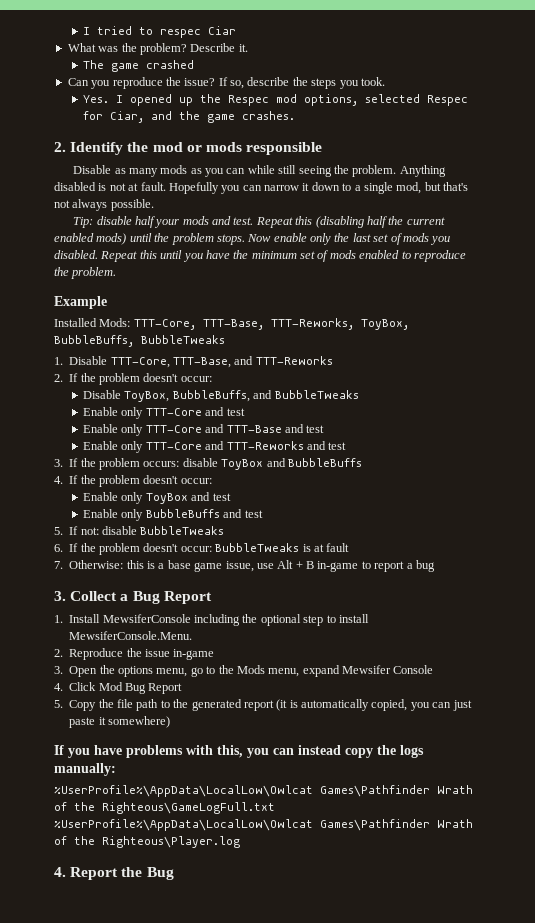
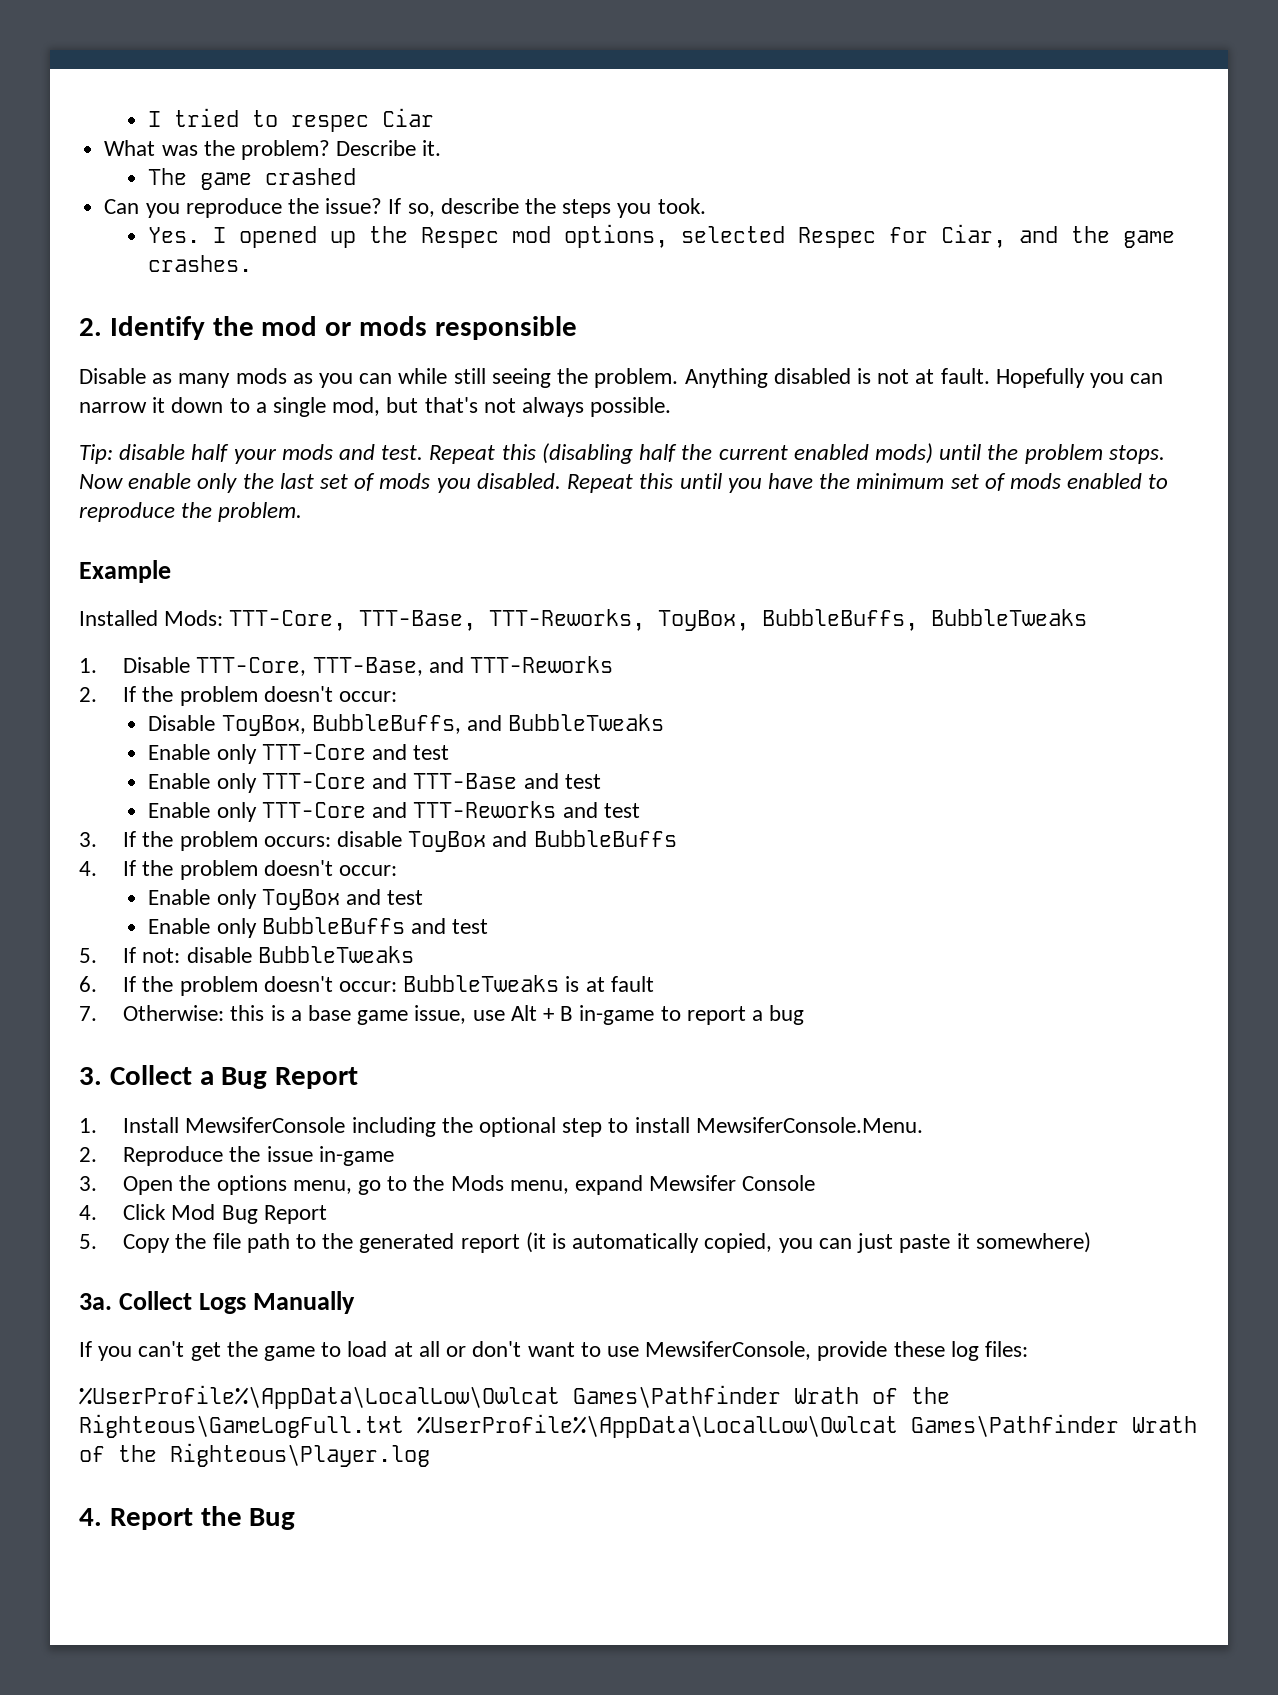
[54,745,424,758] [54,763,116,776] If you have problems with this, you can instead copy the logs manually: -> [79,1291,356,1314] [79,1341,1028,1361] 3a. Collect Logs Manually // If you can't get the game to load at all or don't want to use MewsiferConsole, provide these log files:

